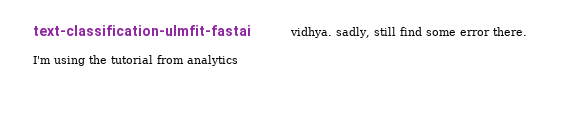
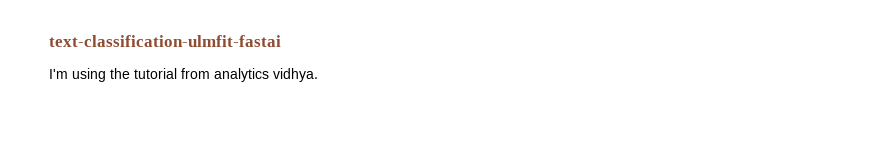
[336,27,527,38] sadly, still find some error there. -> (318, 75) none

